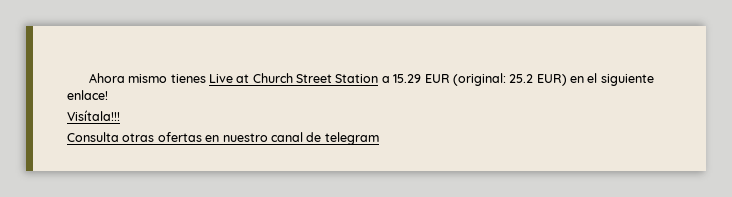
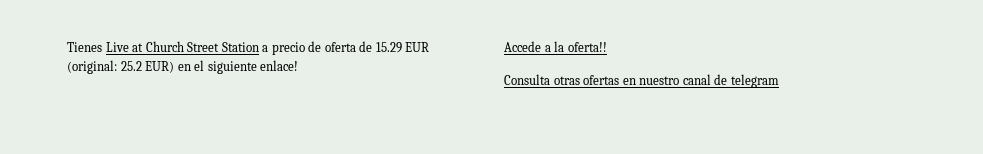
[88,73,206,83] Ahora mismo tienes -> [67,42,102,52] Tienes
(390, 79) none -> [271,41,373,55] precio de oferta de
[67,110,120,121] Visítala!!! -> [504,41,607,52] Accede a la oferta!!

